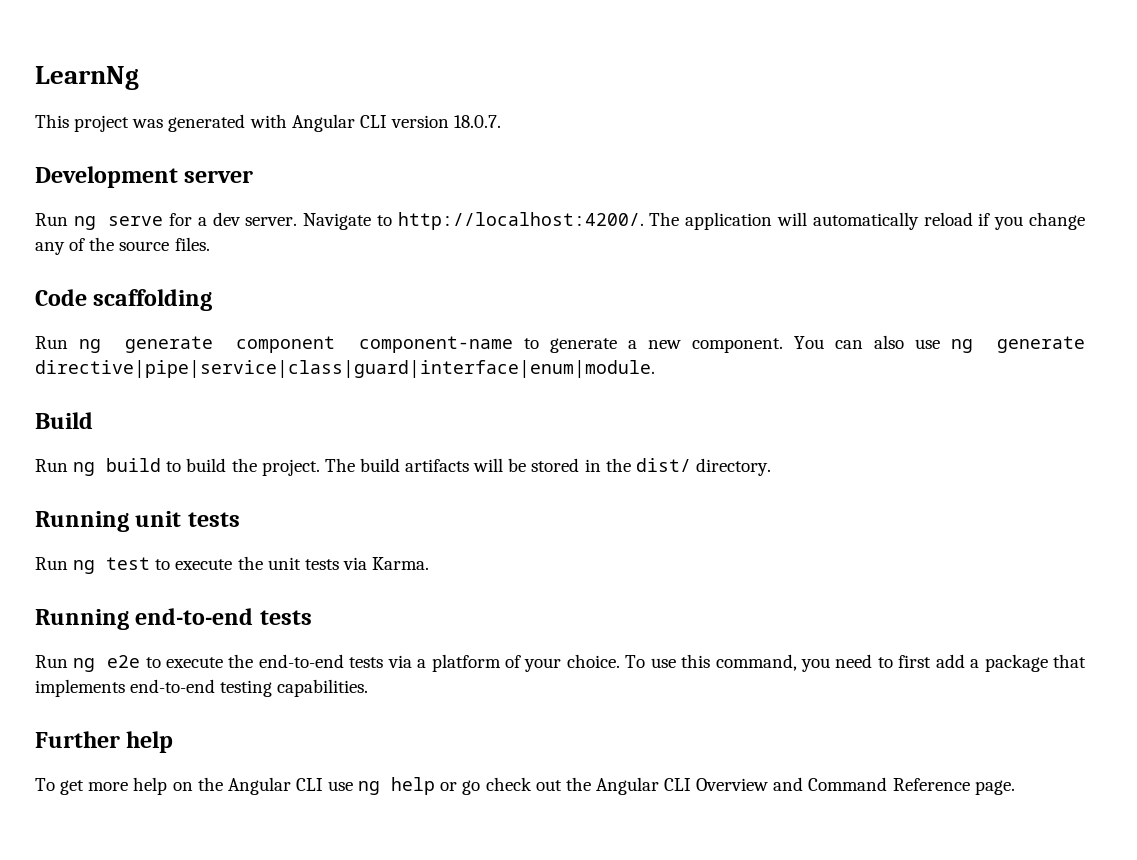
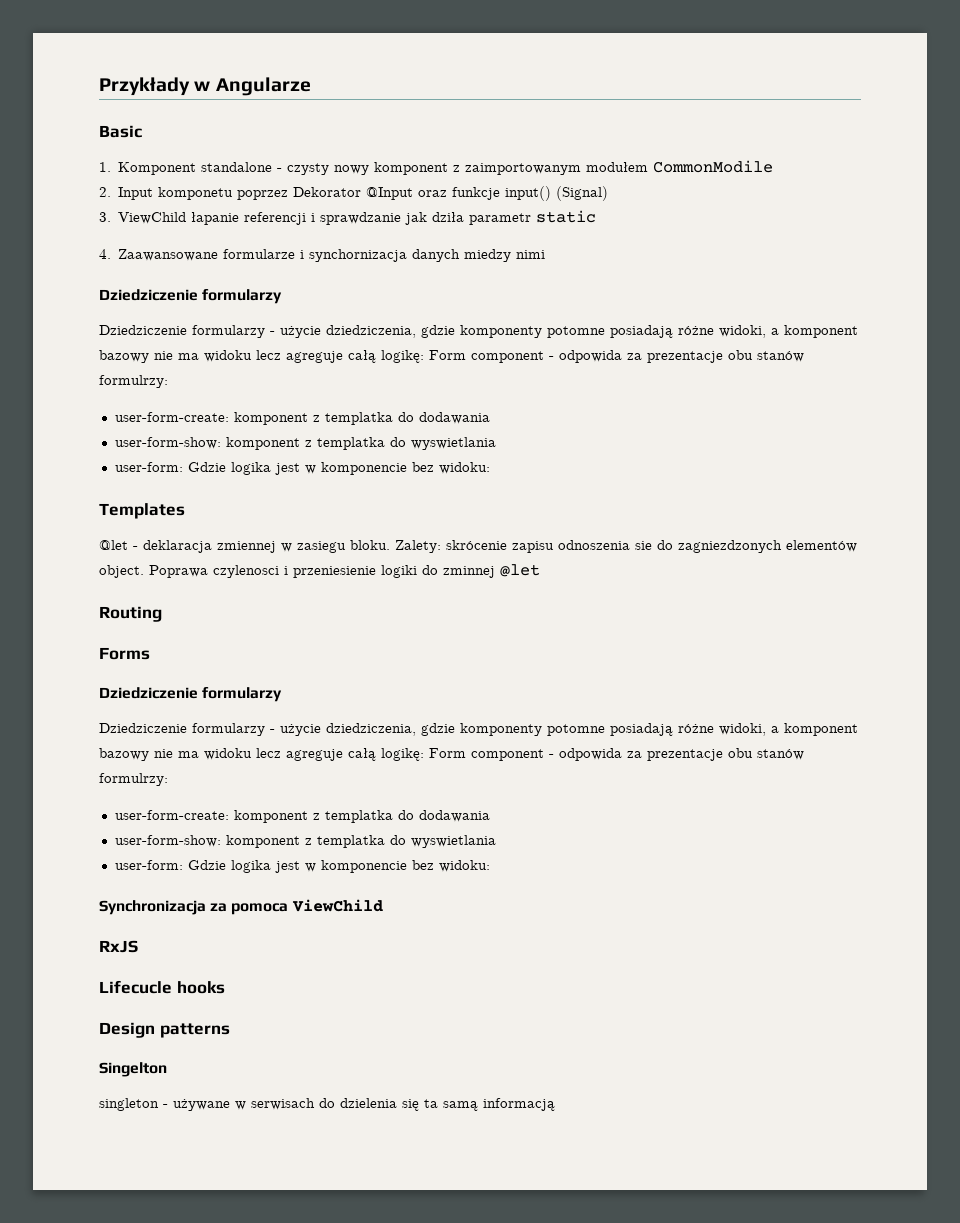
[35,66,139,90] [35,114,502,132] [35,166,254,188] [35,212,1086,230] [35,237,210,255] [35,289,213,311] [35,335,1085,353] [35,360,655,378] [35,412,93,429] [35,458,771,476] [35,511,240,532] [35,556,430,574] [35,608,312,630] [35,654,1086,672] [35,679,369,697] [35,731,174,753] [35,777,1015,795] LearnNg // This project was generated with Angular CLI version 18.0.7. // Development server // Run ng serve for a dev server. Navigate to http://localhost:4200/. The application will automatically reload if you change any of the source files. // Code scaffolding // Run ng generate component component-name to generate a new component. You can also use ng generate directive|pipe|service|class|guard|interface|enum|module. // Build // Run ng build to build the project. The build artifacts will be stored in the dist/ directory. // Running unit tests // Run ng test to execute the unit tests via Karma. // Running end-to-end tests // Run ng e2e to execute the end-to-end tests via a platform of your choice. To use this command, you need to first add a package that implements end-to-end testing capabilities. // Further help // To get more help on the Angular CLI use ng help or go check out the Angular CLI Overview and Command Reference page. -> [99,77,311,96] [99,125,142,138] [99,160,774,175] [99,186,609,201] [99,210,597,225] [99,249,546,262] [99,289,283,304] [99,325,858,338] [99,350,804,363] [99,375,168,388] [114,412,490,425] [114,437,496,450] [114,462,490,475] [99,503,185,519] [99,540,857,553] [99,564,540,578] [99,606,162,622] [99,647,150,660] [99,687,283,702] [99,723,858,736] [99,748,804,761] [99,773,168,786] [114,810,490,823] [114,835,496,848] [114,860,490,873] [99,899,383,915] [99,940,138,953] [99,980,225,994] [99,1022,230,1038] [99,1062,167,1077] [99,1098,555,1111] Przykłady w Angularze // Basic // 1. Komponent standalone - czysty nowy komponent z zaimportowanym modułem CommonModile // 2. Input komponetu poprzez Dekorator @Input oraz funkcje input() (Signal) // 3. ViewChild łapanie referencji i sprawdzanie jak dziła parametr static // 4. Zaawansowane formularze i synchornizacja danych miedzy nimi // Dziedziczenie formularzy // Dziedziczenie formularzy - użycie dziedziczenia, gdzie komponenty potomne posiadają różne widoki, a komponent bazowy nie ma widoku lecz agreguje całą logikę: Form component - odpowida za prezentacje obu stanów formulrzy: // user-form-create: komponent z templatka do dodawania // user-form-show: komponent z templatka do wyswietlania // user-form: Gdzie logika jest w komponencie bez widoku: // Templates // @let - deklaracja zmiennej w zasiegu bloku. Zalety: skrócenie zapisu odnoszenia sie do zagniezdzonych elementów object. Poprawa czylenosci i przeniesienie logiki do zminnej @let // Routing // Forms // Dziedziczenie formularzy // Dziedziczenie formularzy - użycie dziedziczenia, gdzie komponenty potomne posiadają różne widoki, a komponent bazowy nie ma widoku lecz agreguje całą logikę: Form component - odpowida za prezentacje obu stanów formulrzy: // user-form-create: komponent z templatka do dodawania // user-form-show: komponent z templatka do wyswietlania // user-form: Gdzie logika jest w komponencie bez widoku: // Synchronizacja za pomoca ViewChild // RxJS // Lifecucle hooks // Design patterns // Singelton // singleton - używane w serwisach do dzielenia się ta samą informacją

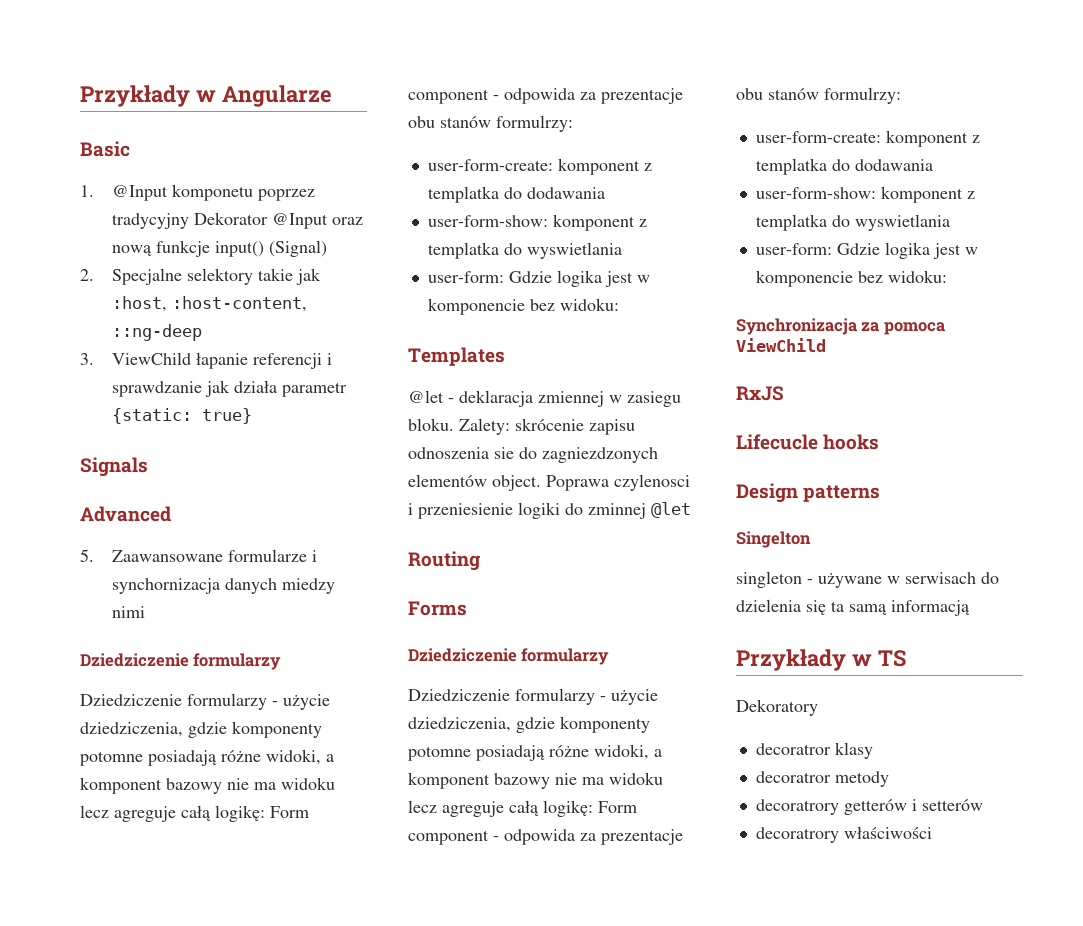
[118,160,774,175] [99,187,154,200] Komponent standalone - czysty nowy komponent z zaimportowanym modułem CommonModile // 2. Input -> [112,185,169,201] @Input
(289, 195) none -> [112,213,190,229] tradycyjny
(448, 193) none -> [112,245,153,256] nową
(609, 193) none -> [80,268,322,285] [112,296,308,312] [112,324,203,341] // 2. Specjalne selektory takie jak :host, :host-content, ::ng-deep
[432,210,597,225] [99,249,111,259] dziła parametr static // 4. -> [234,380,348,397] [112,408,253,424] [80,457,148,477] [80,506,171,522] [80,549,94,562] działa parametr {static: true} // Signals // Advanced // 5.
(555, 1104) none -> [736,649,906,671] [736,699,818,716] [755,742,873,759] [755,771,889,787] [755,799,983,815] [755,826,932,843] // Przykłady w TS // Dekoratory // decoratror klasy // decoratror metody // decoratrory getterów i setterów // decoratrory właściwości

